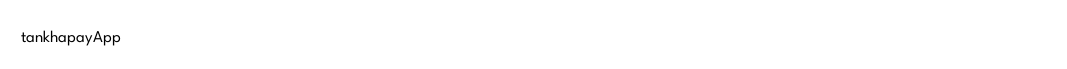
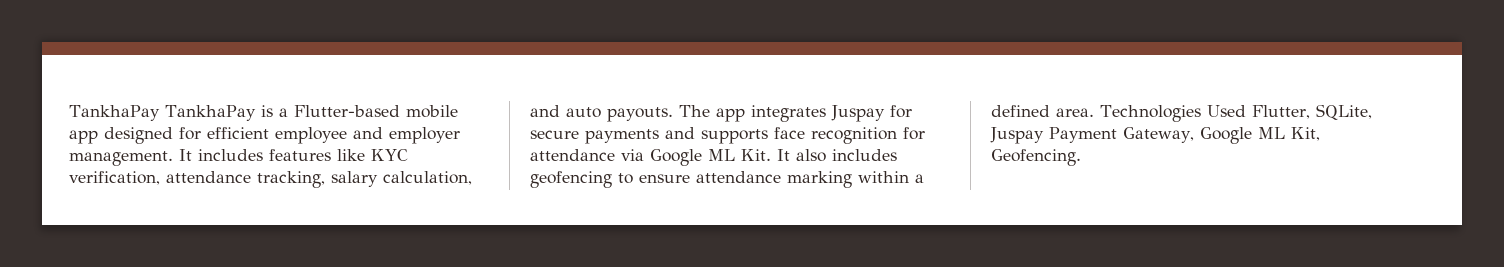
[21,30,121,46] tankhapayApp -> [69,105,458,121] [69,127,460,144] [69,149,408,166] [69,171,472,188] [530,105,912,122] [530,127,925,144] [530,149,897,166] [530,171,924,188] [991,104,1372,122] [990,127,1320,144] [991,149,1081,166] TankhaPay TankhaPay is a Flutter-based mobile app designed for efficient employee and employer management. It includes features like KYC verification, attendance tracking, salary calculation, and auto payouts. The app integrates Juspay for secure payments and supports face recognition for attendance via Google ML Kit. It also includes geofencing to ensure attendance marking within a defined area. Technologies Used Flutter, SQLite, Juspay Payment Gateway, Google ML Kit, Geofencing.

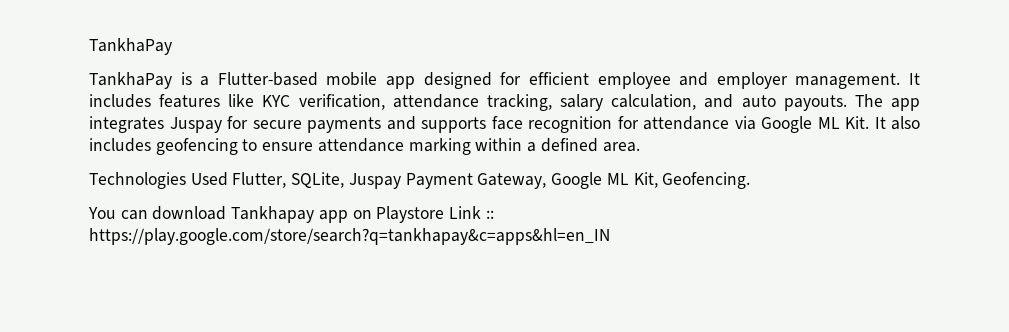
[69,105,160,121] TankhaPay -> [89,38,172,55] TankhaPay //
(1094, 112) none -> (640, 147) //
(1081, 157) none -> [88,206,494,223] [89,228,610,245] // You can download Tankhapay app on Playstore Link :: https://play.google.com/store/search?q=tankhapay&c=apps&hl=en_IN

